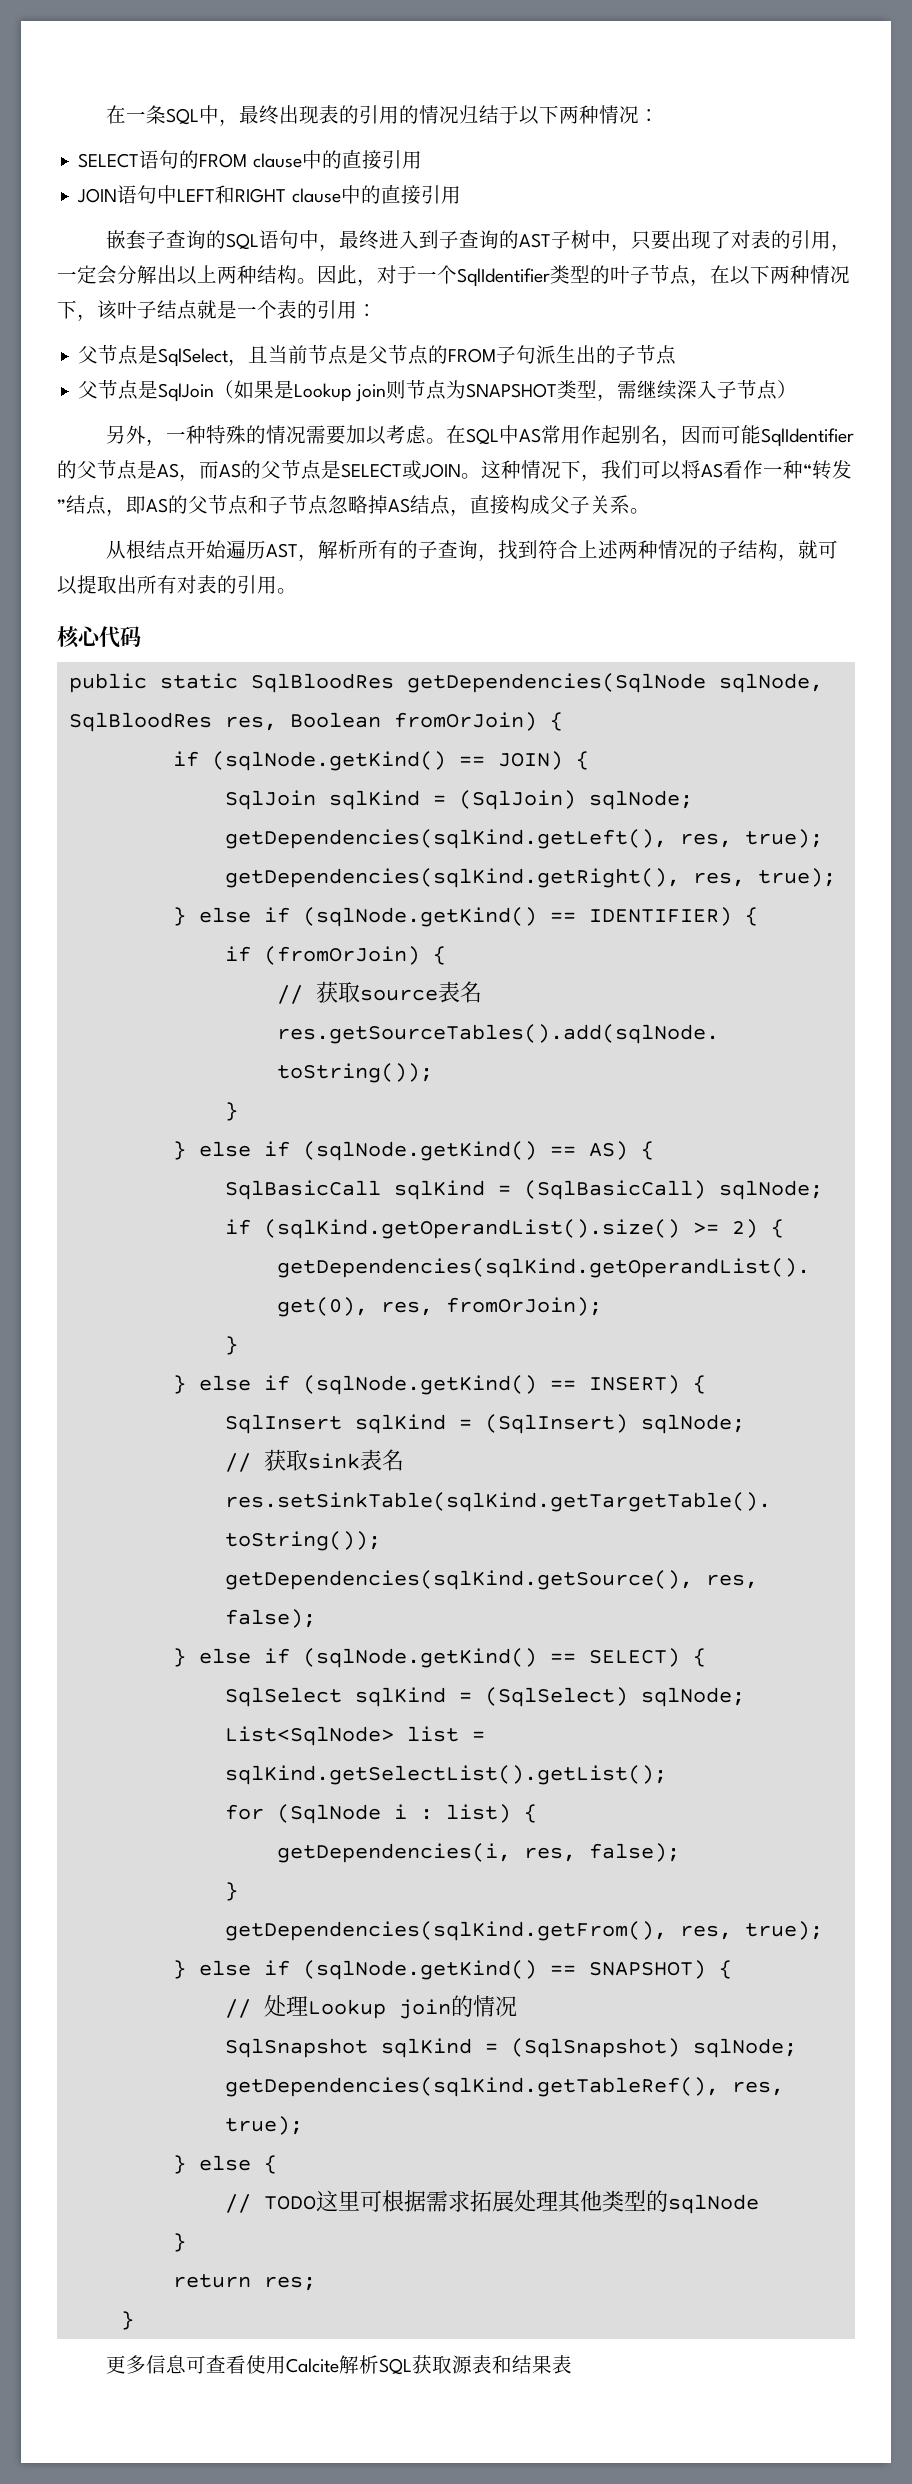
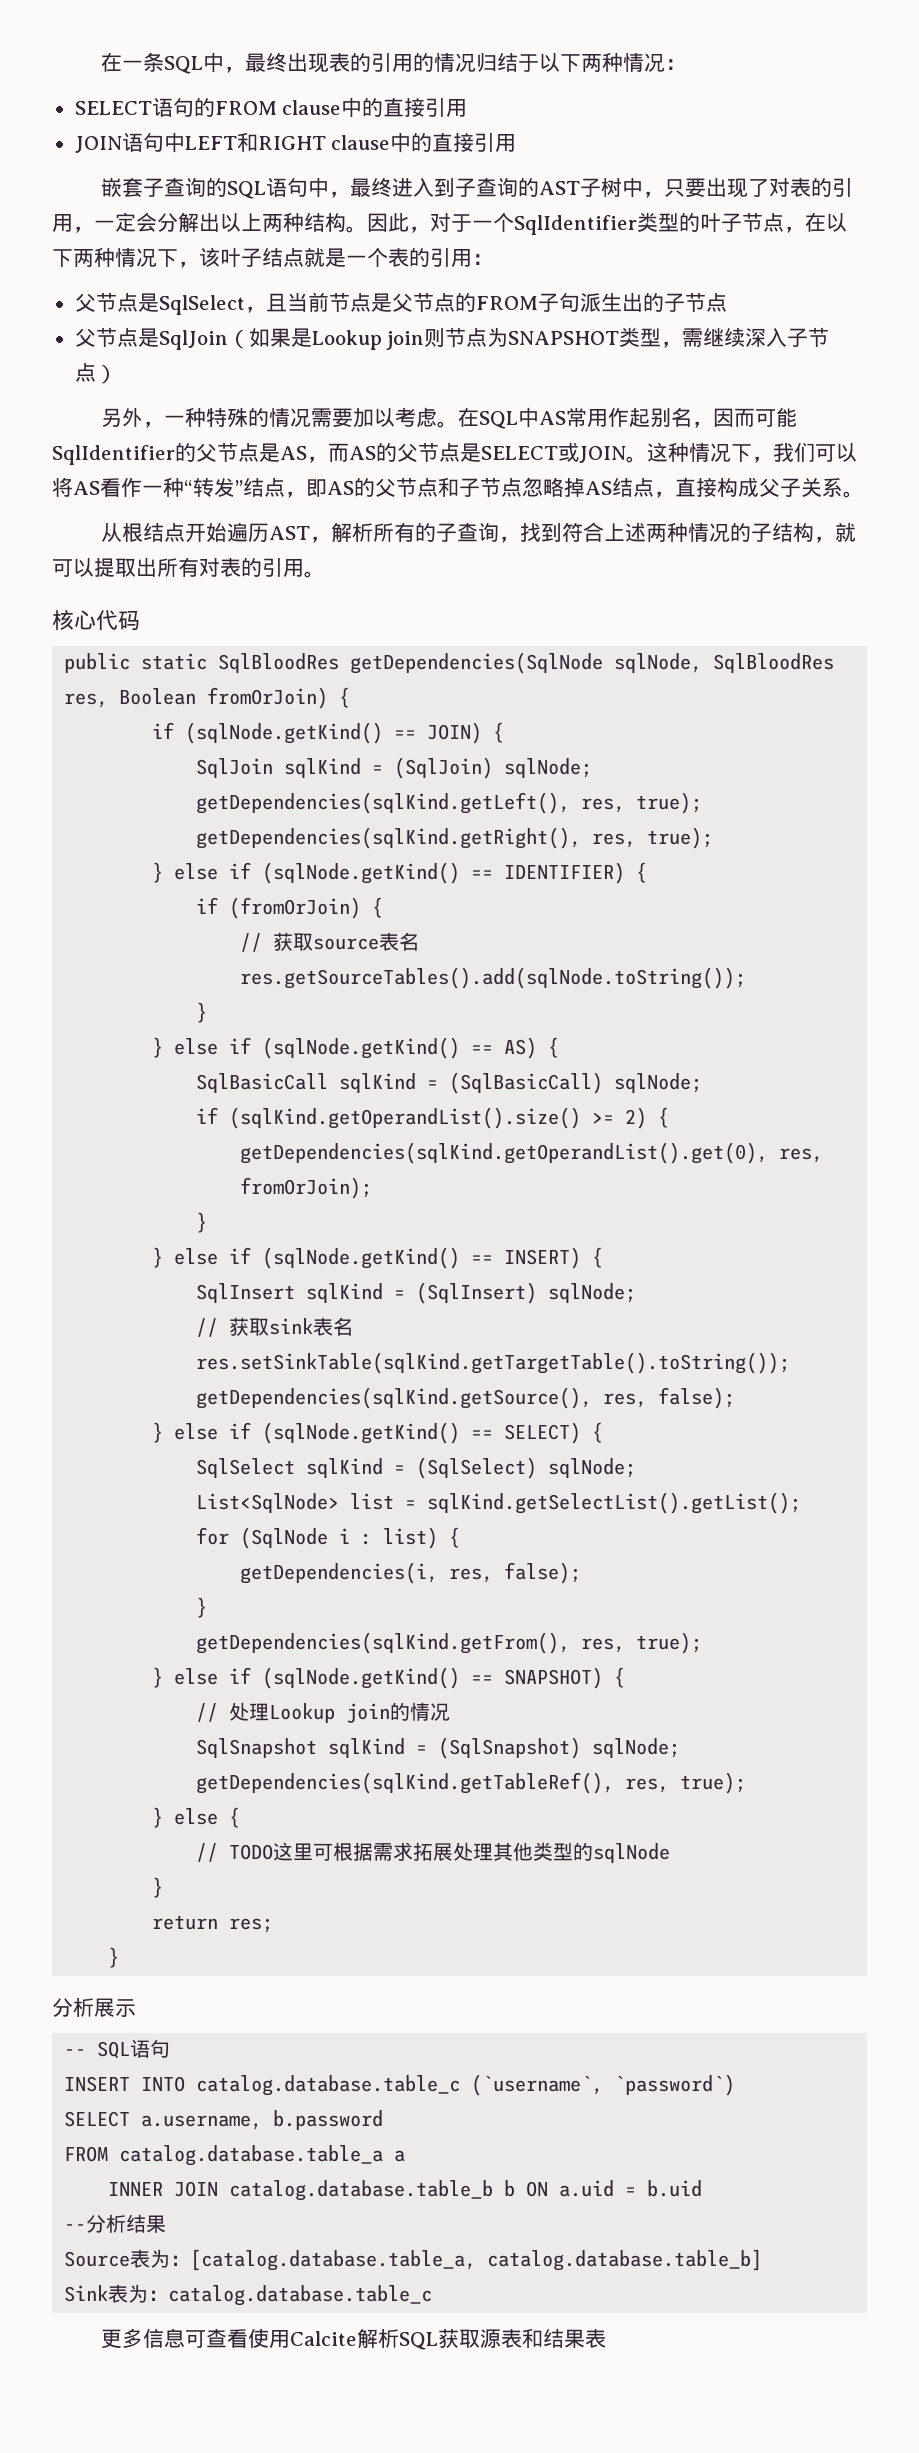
(134, 2320) none -> [52,1998,136,2017] [64,2039,171,2059] [64,2074,736,2096] [64,2110,384,2130] [64,2145,406,2166] [108,2180,703,2201] [64,2214,167,2233] [64,2249,763,2271] [64,2284,433,2306] // 分析展示 // -- SQL语句 // INSERT INTO catalog.database.table_c (`username`, `password`) // SELECT a.username, b.password // FROM catalog.database.table_a a // INNER JOIN catalog.database.table_b b ON a.uid = b.uid // --分析结果 // Source表为：[catalog.database.table_a, catalog.database.table_b] // Sink表为：catalog.database.table_c

